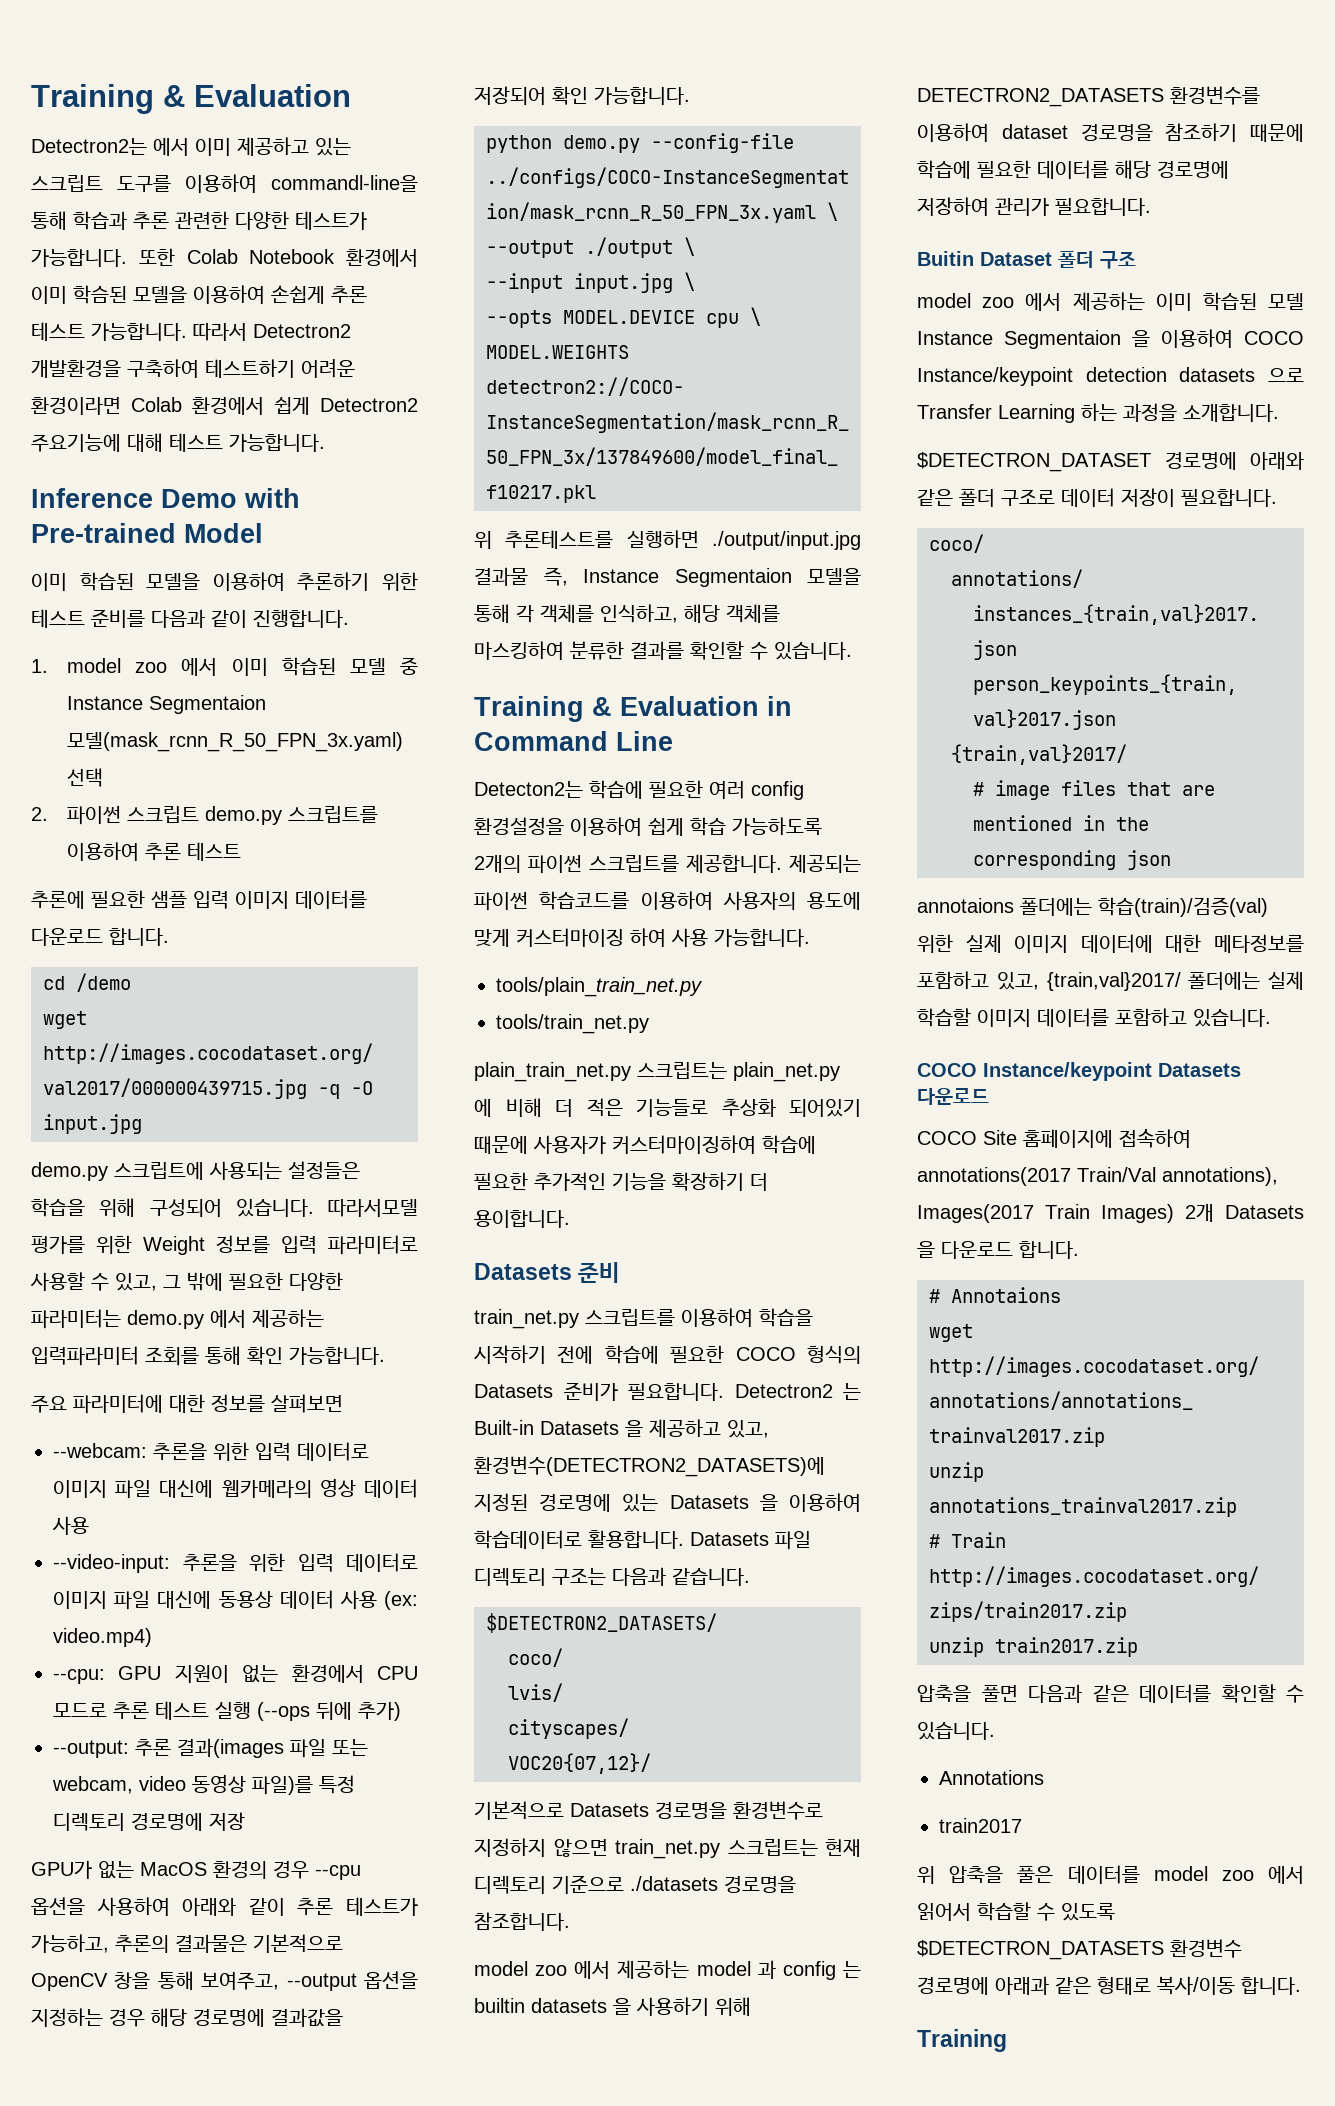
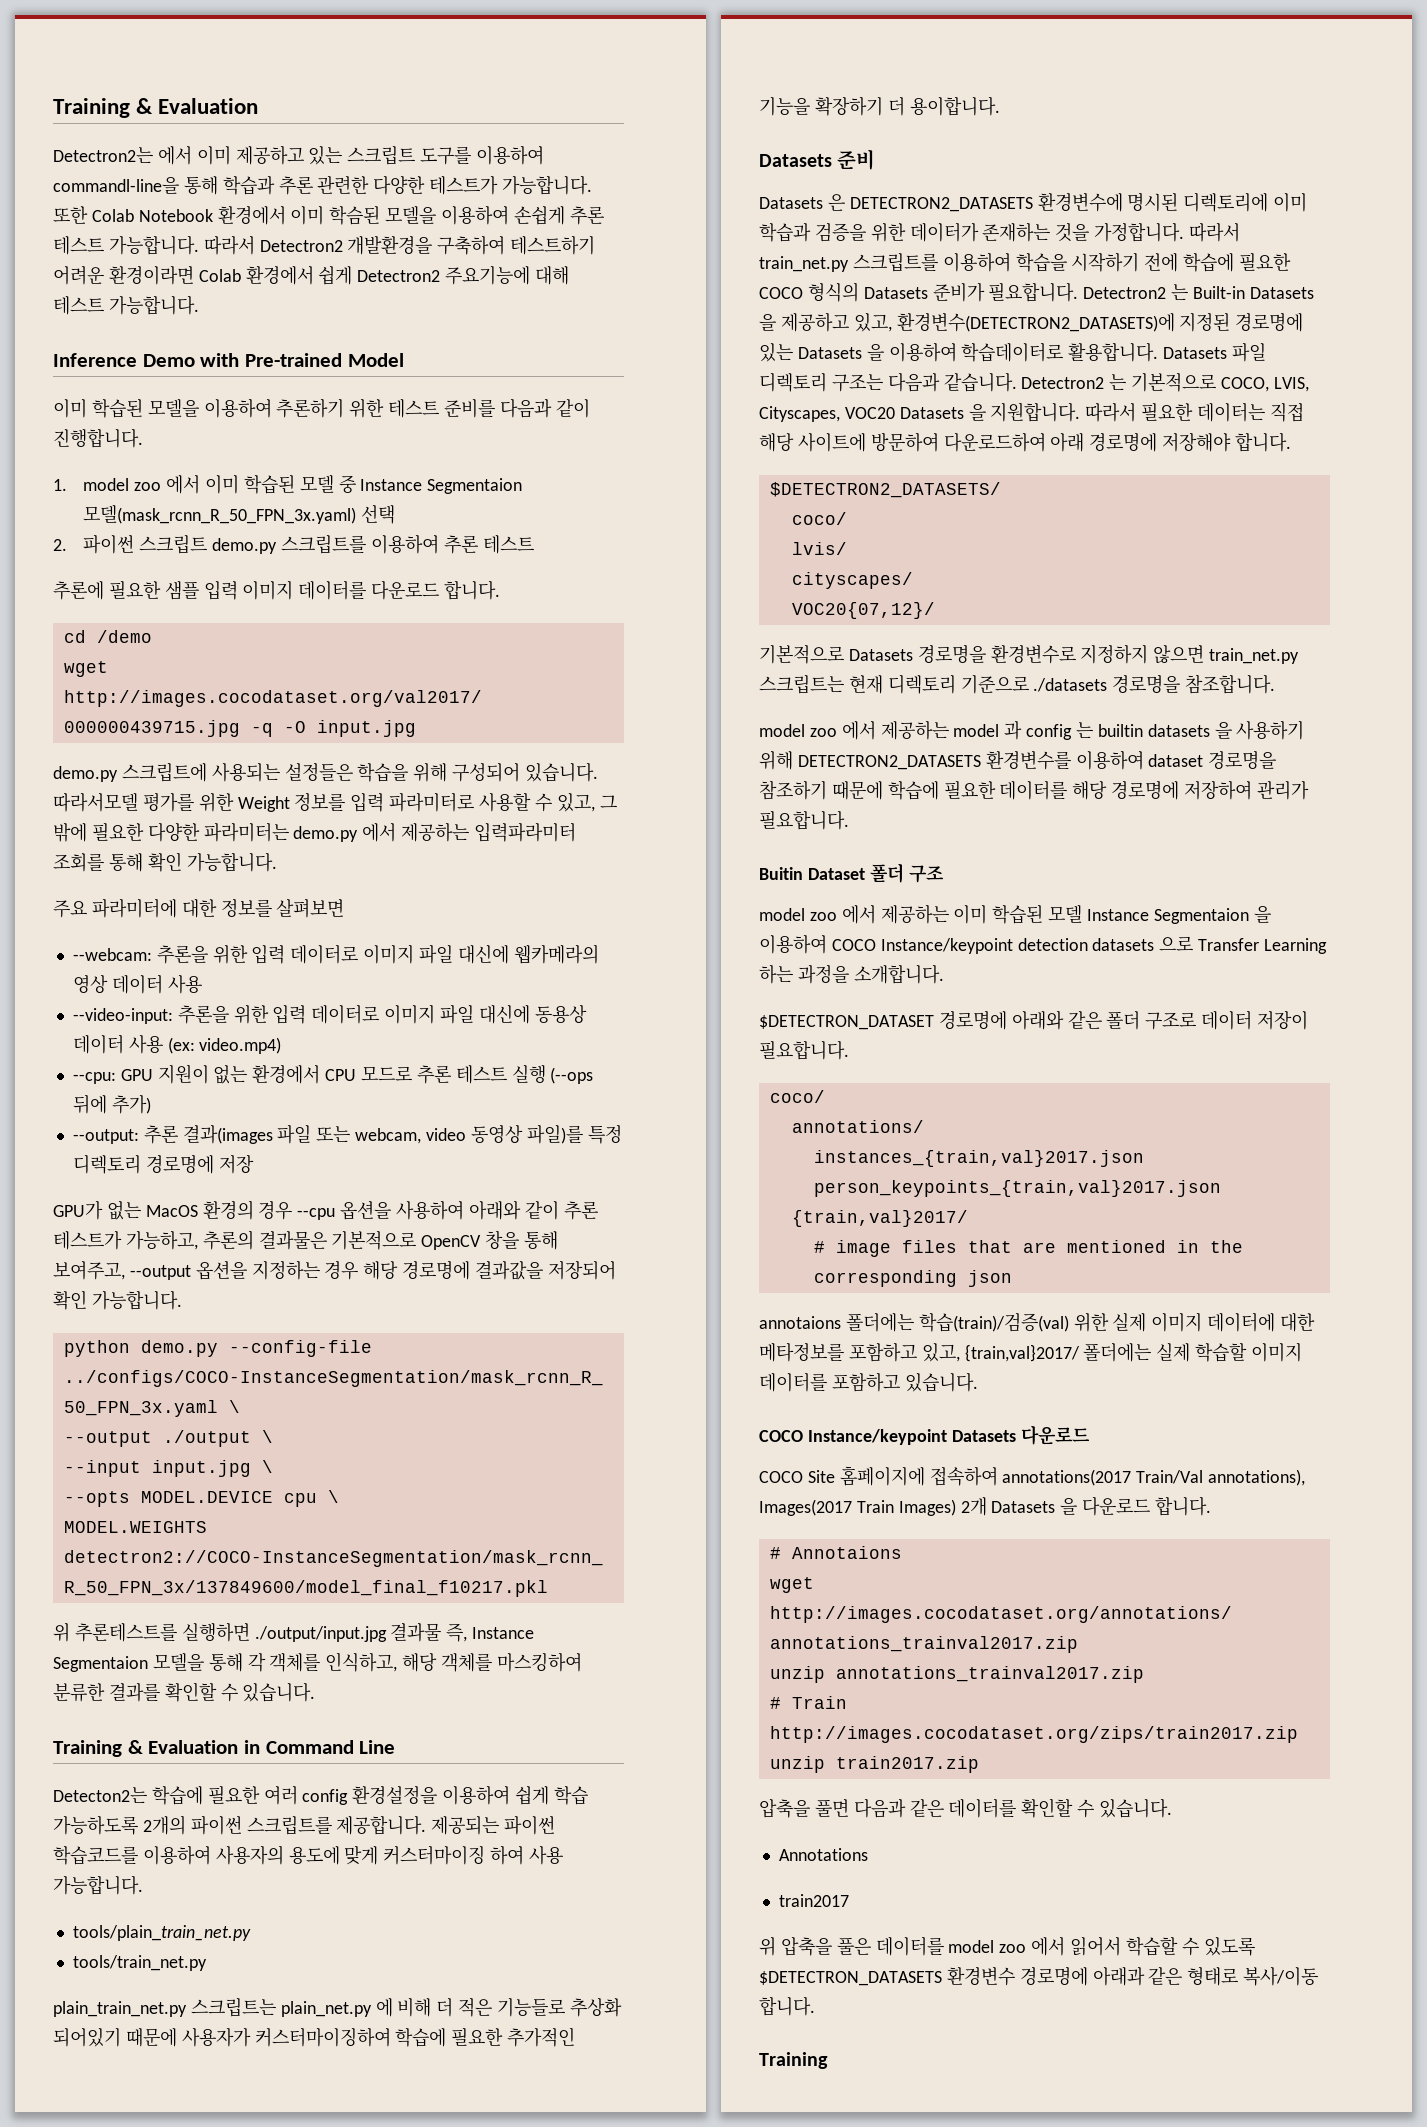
(621, 1272) none -> [759,192,1308,212] [759,222,1241,242] Datasets 은 DETECTRON2_DATASETS 환경변수에 명시된 디렉토리에 이미 학습과 검증을 위한 데이터가 존재하는 것을 가정합니다. 따라서
(750, 1577) none -> [1021,373,1309,392] [759,402,1304,422] [759,432,1292,452] Detectron2 는 기본적으로 COCO, LVIS, Cityscapes, VOC20 Datasets 을 지원합니다. 따라서 필요한 데이터는 직접 해당 사이트에 방문하여 다운로드하여 아래 경로명에 저장해야 합니다.

